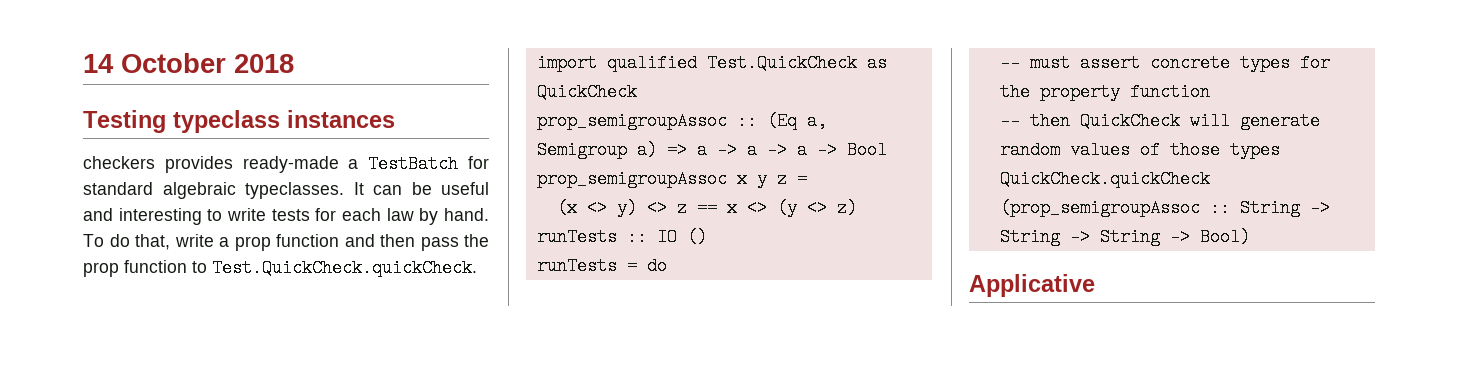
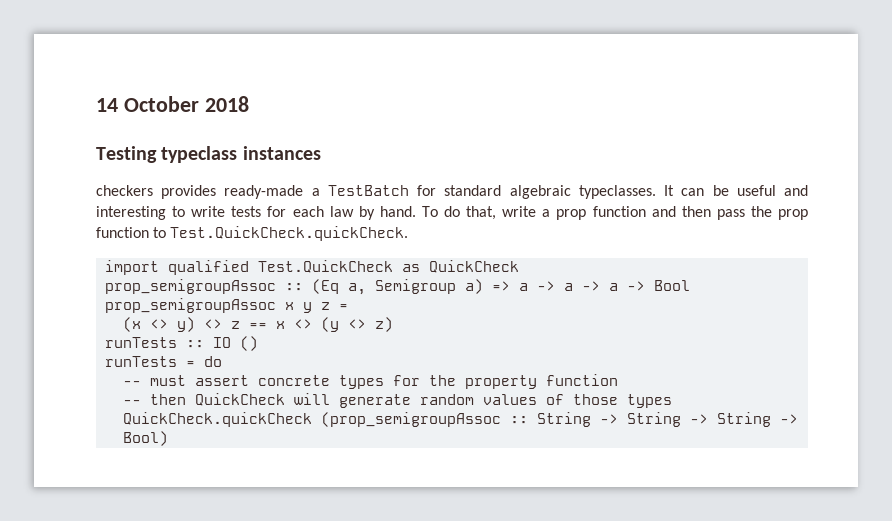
[969,274,1095,297] // Applicative -> (169, 438) none

